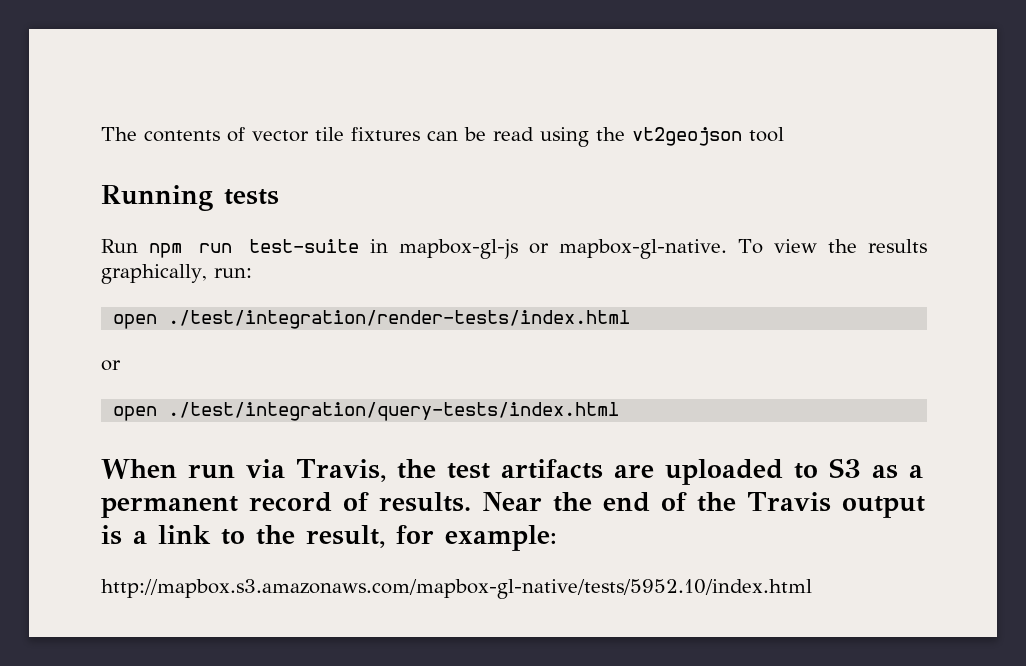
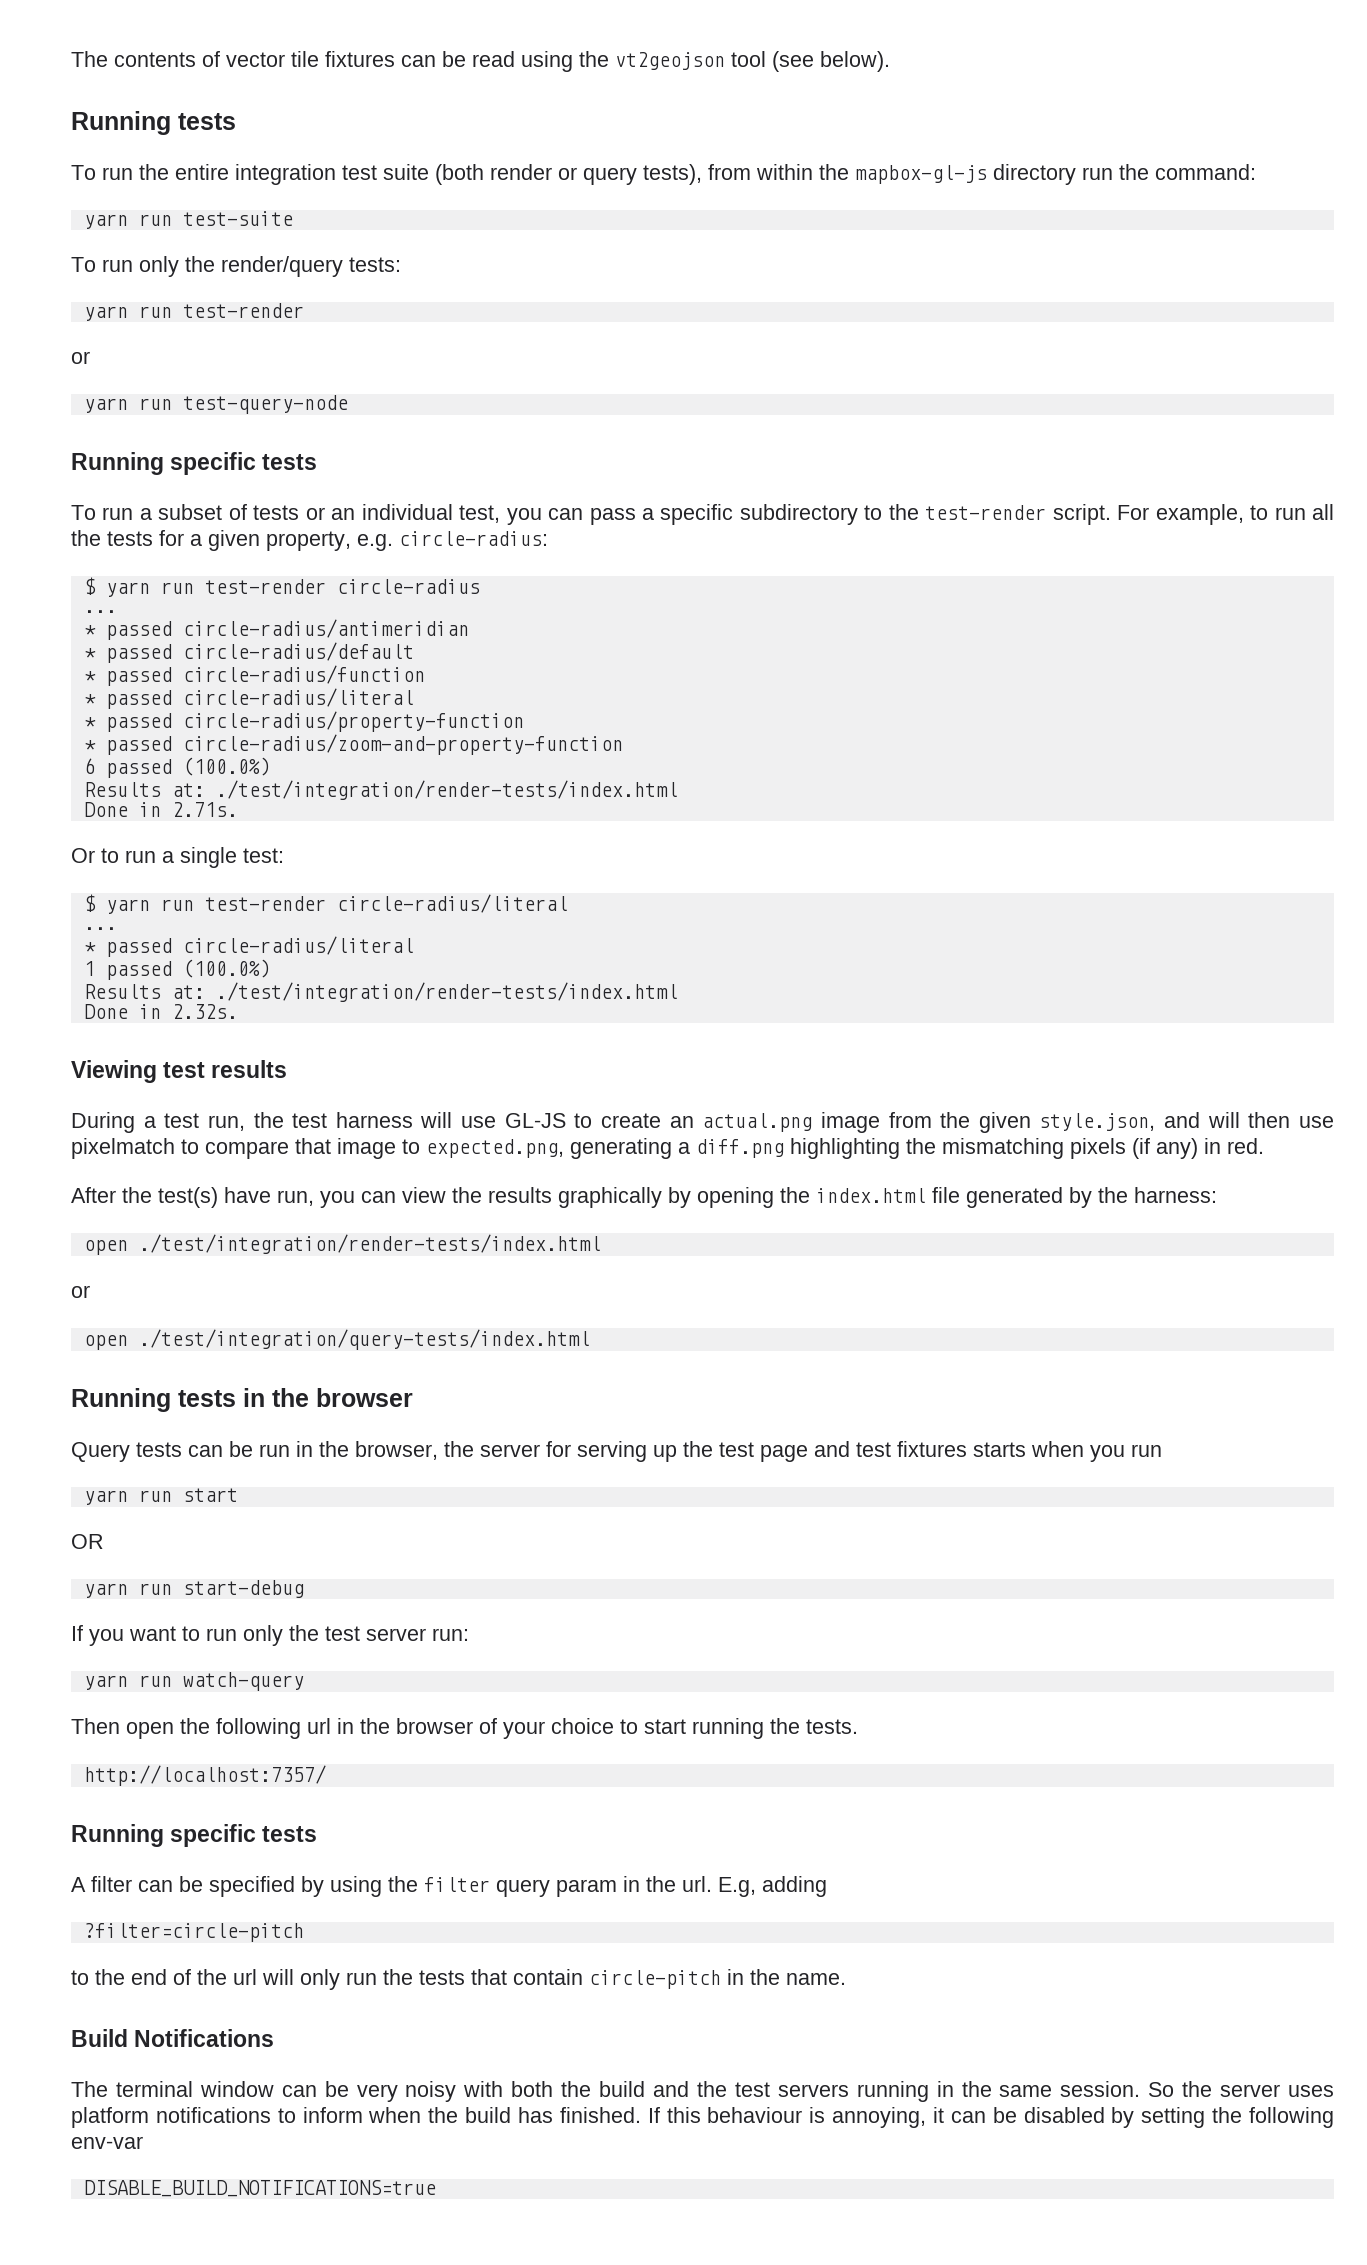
(784, 134) none -> [772,51,890,72] (see below).
[101,239,927,259] [101,264,252,284] Run npm run test-suite in mapbox-gl-js or mapbox-gl-native. To view the results graphically, run: -> [71,164,1256,185] [83,211,293,229] [71,256,401,277] [83,303,304,321] [71,351,90,364] [83,395,348,414] [71,452,318,475] [71,504,1334,525] [71,530,548,551] [83,577,480,597] [83,610,117,613] [83,619,469,640] [83,642,414,663] [83,665,425,686] [83,688,414,709] [83,711,524,732] [83,734,623,755] [83,757,271,778] [83,780,678,800] [83,802,238,817] [71,847,284,868] [83,894,568,914] [83,927,117,930] [83,936,414,957] [83,959,271,980] [83,982,678,1002] [83,1004,238,1019] [71,1060,288,1083] [71,1112,1335,1133] [71,1138,1264,1159] [71,1187,1217,1208] To run the entire integration test suite (both render or query tests), from within the mapbox-gl-js directory run the command: // yarn run test-suite // To run only the render/query tests: // yarn run test-render // or // yarn run test-query-node // Running specific tests // To run a subset of tests or an individual test, you can pass a specific subdirectory to the test-render script. For example, to run all the tests for a given property, e.g. circle-radius: // $ yarn run test-render circle-radius // ... // * passed circle-radius/antimeridian // * passed circle-radius/default // * passed circle-radius/function // * passed circle-radius/literal // * passed circle-radius/property-function // * passed circle-radius/zoom-and-property-function // 6 passed (100.0%) // Results at: ./test/integration/render-tests/index.html // Done in 2.71s. // Or to run a single test: // $ yarn run test-render circle-radius/literal // ... // * passed circle-radius/literal // 1 passed (100.0%) // Results at: ./test/integration/render-tests/index.html // Done in 2.32s. // Viewing test results // During a test run, the test harness will use GL-JS to create an actual.png image from the given style.json, and will then use pixelmatch to compare that image to expected.png, generating a diff.png highlighting the mismatching pixels (if any) in red. // After the test(s) have run, you can view the results graphically by opening the index.html file generated by the harness:
[101,458,923,485] [101,492,925,518] [101,525,557,551] [101,579,812,599] When run via Travis, the test artifacts are uploaded to S3 as a permanent record of results. Near the end of the Travis output is a link to the result, for example: // http://mapbox.s3.amazonaws.com/mapbox-gl-native/tests/5952.10/index.html -> [71,1388,413,1412] [71,1441,1162,1462] [83,1488,238,1505] [71,1534,104,1549] [83,1580,304,1598] [71,1625,469,1646] [83,1672,304,1691] [71,1718,858,1739] [83,1765,326,1786] [71,1824,318,1847] [71,1876,827,1897] [83,1923,304,1942] [71,1969,846,1990] [71,2029,275,2047] [71,2081,1334,2102] [71,2107,1335,2128] [71,2136,143,2149] [83,2180,436,2197] Running tests in the browser // Query tests can be run in the browser, the server for serving up the test page and test fixtures starts when you run // yarn run start // OR // yarn run start-debug // If you want to run only the test server run: // yarn run watch-query // Then open the following url in the browser of your choice to start running the tests. // http://localhost:7357/ // Running specific tests // A filter can be specified by using the filter query param in the url. E.g, adding // ?filter=circle-pitch // to the end of the url will only run the tests that contain circle-pitch in the name. // Build Notifications // The terminal window can be very noisy with both the build and the test servers running in the same session. So the server uses platform notifications to inform when the build has finished. If this behaviour is annoying, it can be disabled by setting the following env-var // DISABLE_BUILD_NOTIFICATIONS=true

